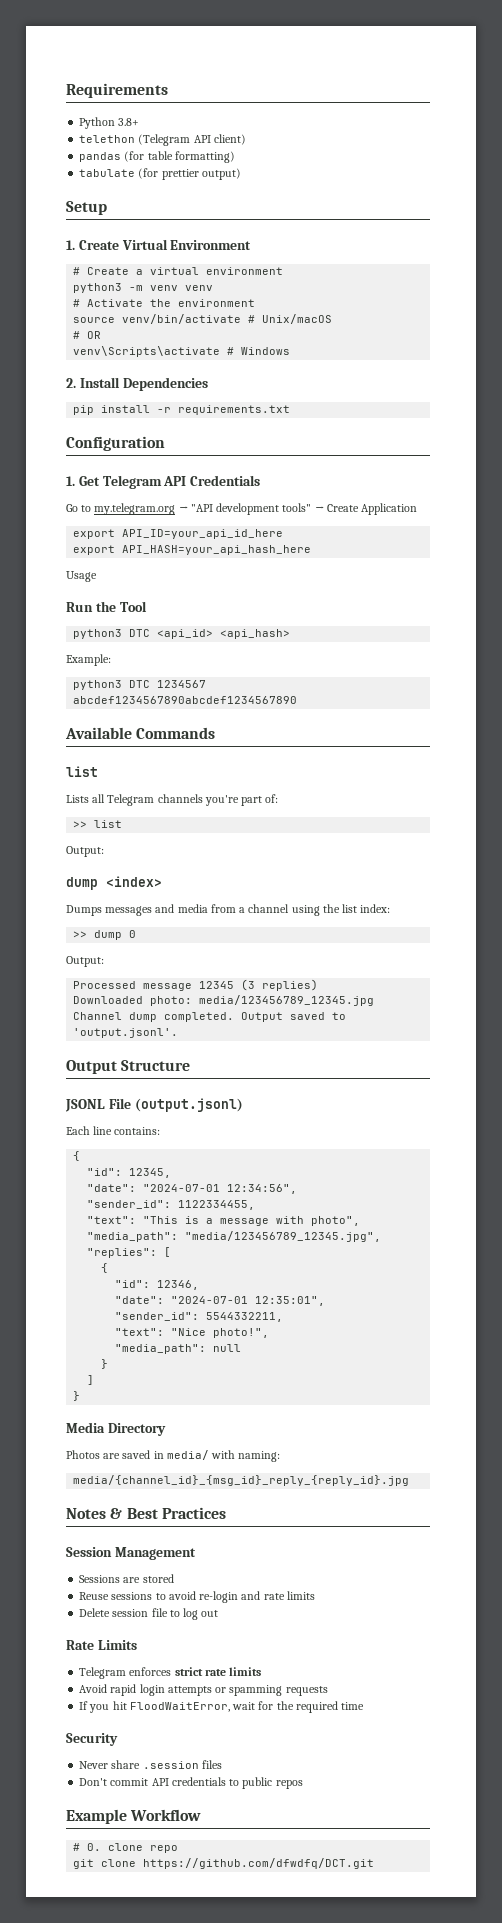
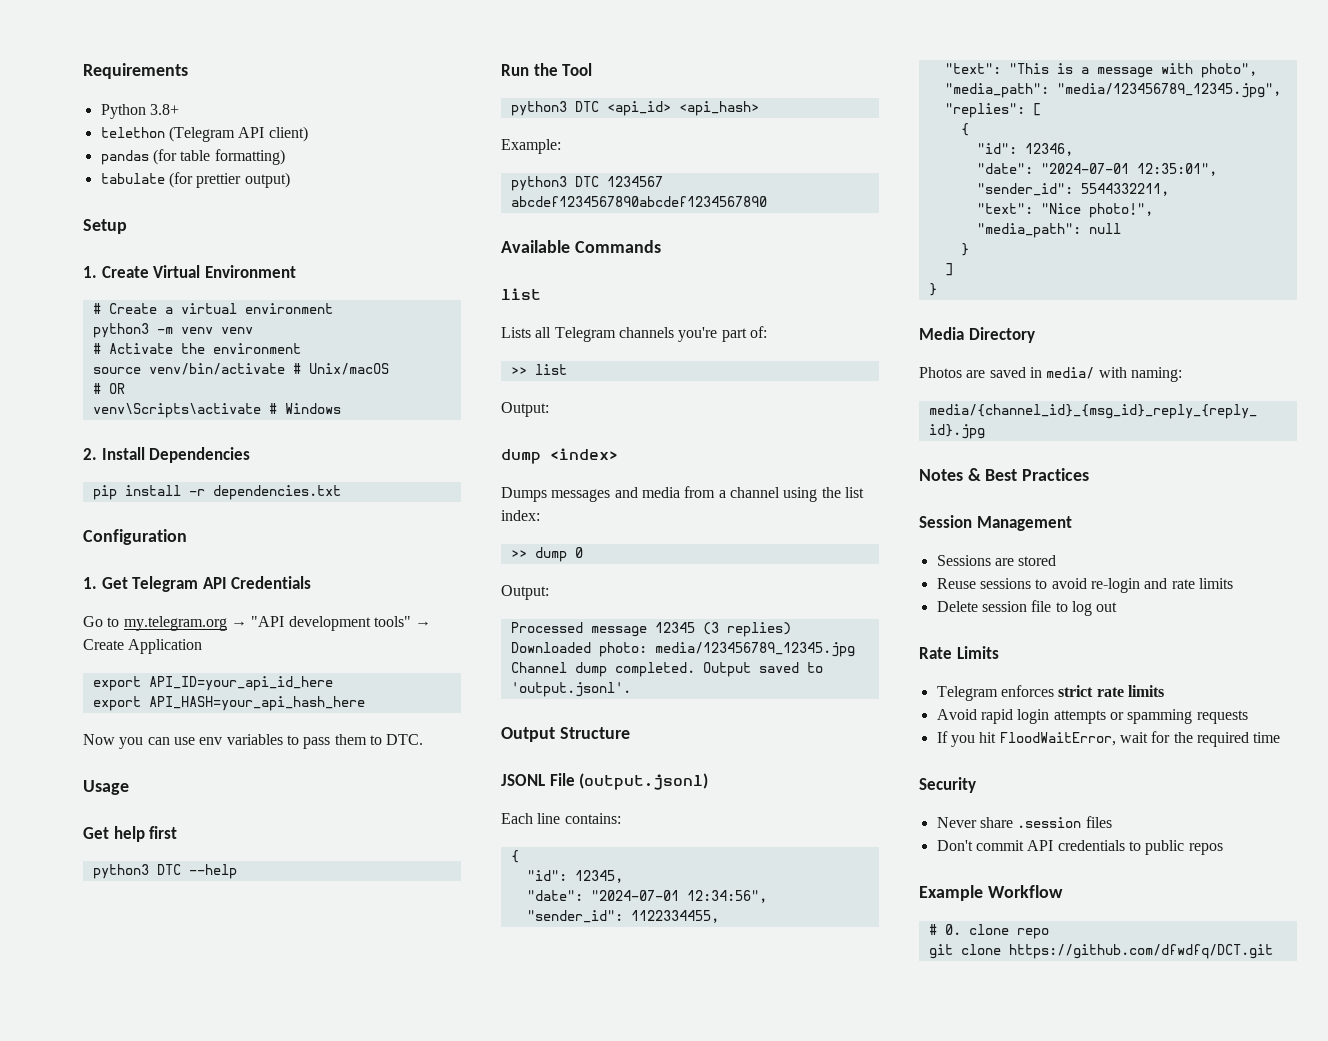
[178,405,291,415] requirements.txt -> [212,485,341,500] dependencies.txt
[66,571,97,582] Usage -> [83,734,424,749] [83,780,129,795] [83,826,178,842] [92,864,237,879] Now you can use env variables to pass them to DTC. // Usage // Get help first // python3 DTC --help

